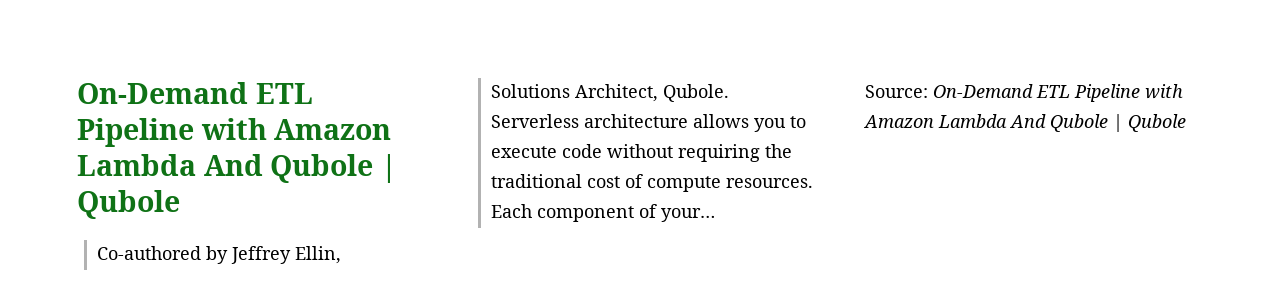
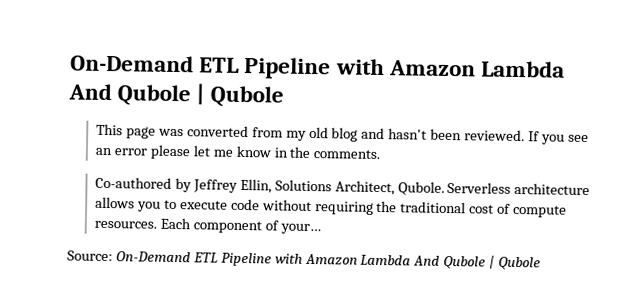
(180, 204) none -> [96,123,589,145] [95,144,381,160] // This page was converted from my old blog and hasn't been reviewed. If you see an error please let me know in the comments.

